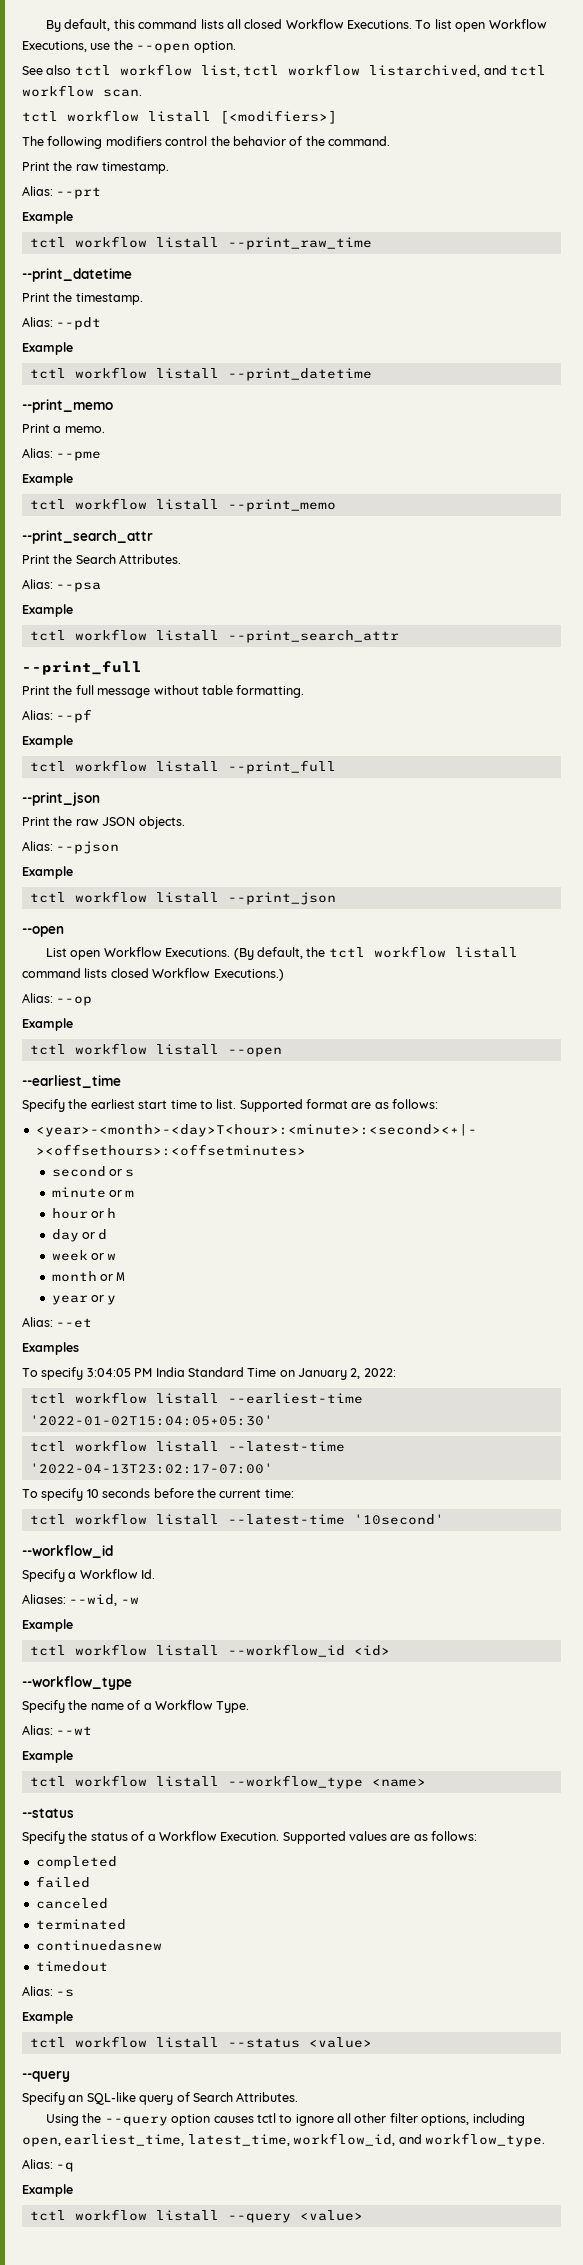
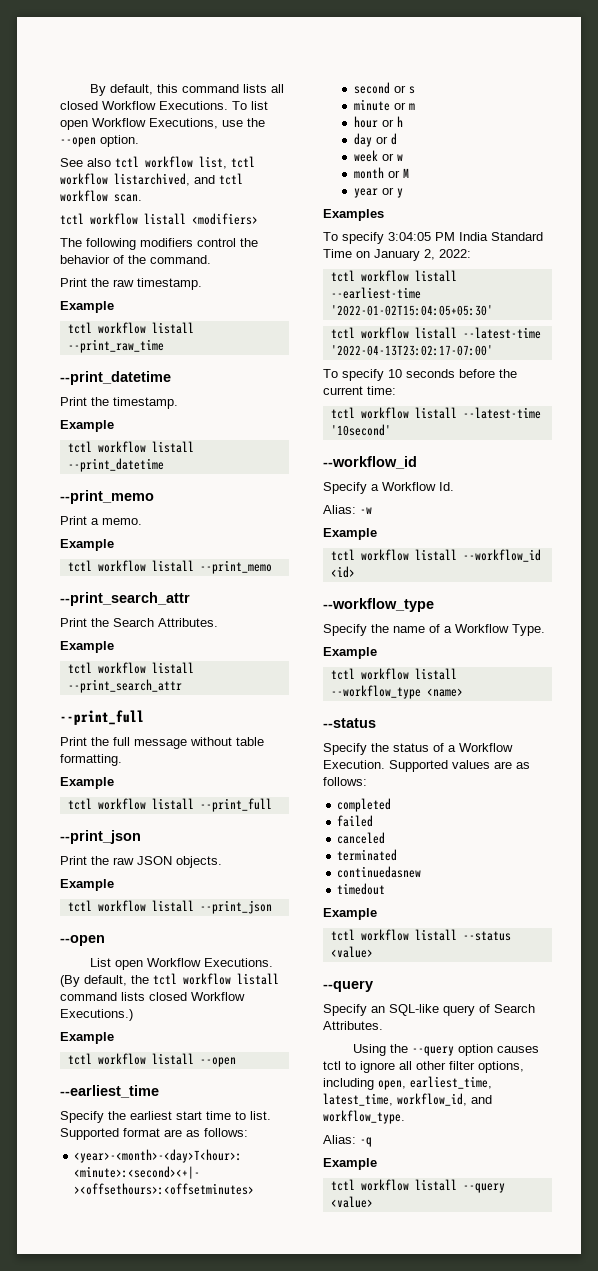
[220,110,337,124] [<modifiers>] -> [192,213,258,225] <modifiers>
[22,186,102,199] // Alias: --prt -> (202, 284) none
[22,317,102,330] // Alias: --pdt -> (178, 403) none
[22,448,102,461] // Alias: --pme -> (142, 521) none
[22,579,102,592] // Alias: --psa -> (218, 622) none
[22,709,93,723] // Alias: --pf -> (122, 760) none
[22,841,120,854] // Alias: --pjson -> (222, 862) none
[22,993,93,1006] // Alias: --op -> (133, 1015) none
[22,1317,93,1328] // Alias: --et -> (403, 193) none
[22,1594,118,1606] Aliases: --wid, -> [323,505,356,514] Alias:
[22,1725,93,1735] // Alias: --wt -> (545, 630) none
[22,1986,75,1997] // Alias: -s -> (386, 889) none

